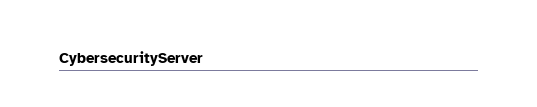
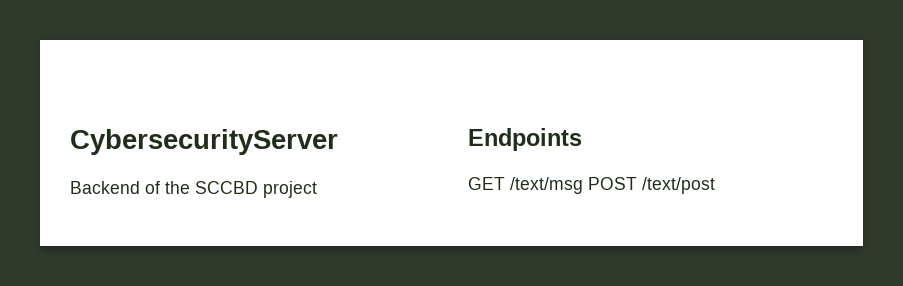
(203, 58) none -> [70,181,317,198] [468,128,582,151] [468,177,715,194] // Backend of the SCCBD project // Endpoints // GET /text/msg POST /text/post

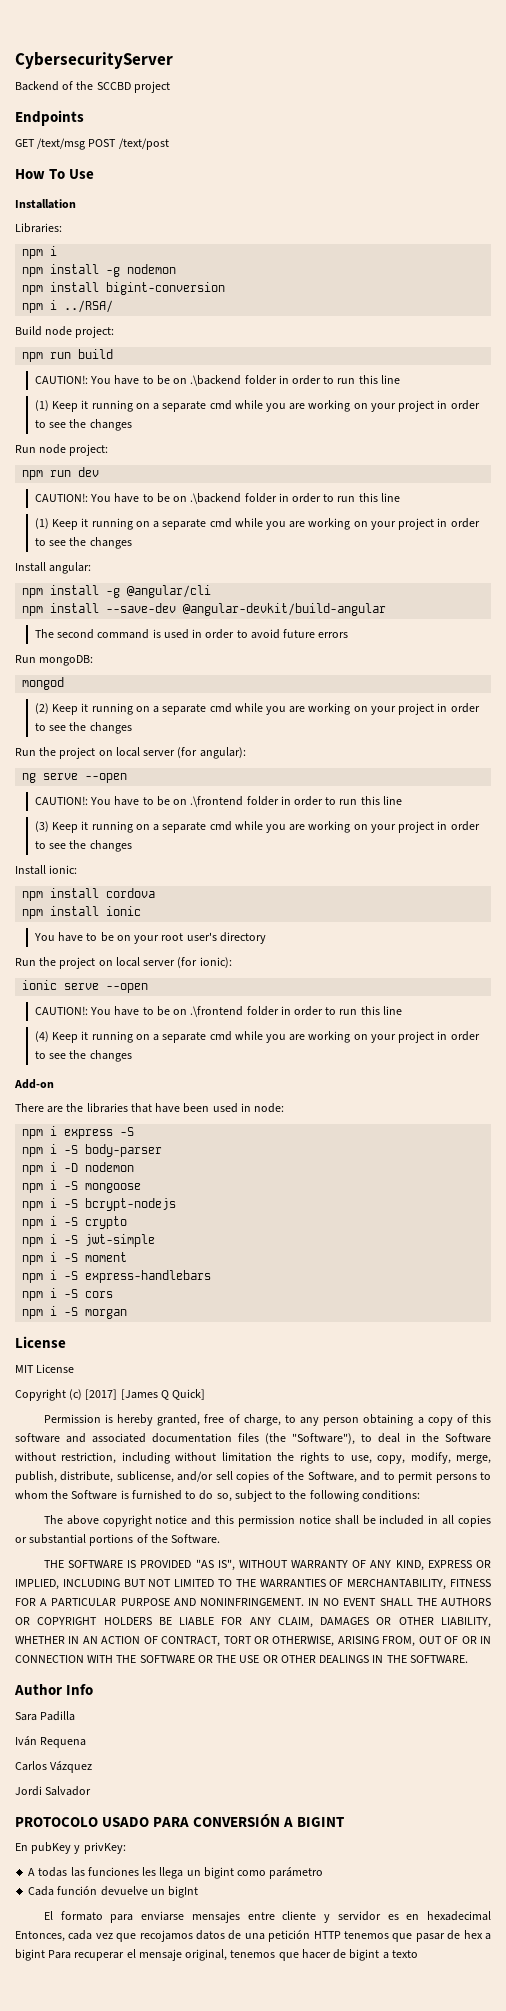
(715, 185) none -> [15,169,95,179] [15,199,76,209] [15,223,62,233] [22,246,58,259] [22,264,177,277] [22,282,226,295] [22,300,114,313] [15,326,115,338] [22,349,114,362] [34,375,400,386] [34,400,480,412] [34,419,132,431] [15,444,109,456] [22,467,100,480] [34,493,400,504] [34,518,480,530] [34,537,132,549] [15,562,92,574] [22,585,212,598] [22,603,387,616] [34,629,349,639] [15,655,94,666] [22,677,65,690] [34,703,480,715] [34,722,132,734] [15,747,246,759] [22,773,128,783] [34,796,402,807] [34,821,480,833] [34,840,132,852] [15,865,78,875] [22,888,156,901] [22,906,142,919] [33,932,266,944] [15,957,232,969] [22,980,149,993] [34,1006,402,1017] [34,1031,480,1043] [34,1050,132,1062] [14,1079,54,1089] [15,1103,285,1113] [22,1126,135,1139] [22,1144,163,1157] [22,1162,135,1175] [22,1180,142,1193] [22,1198,177,1211] [22,1216,128,1229] [22,1234,156,1247] [22,1252,128,1265] [22,1270,212,1283] [22,1288,114,1301] [22,1306,128,1319] [15,1336,66,1348] [15,1364,75,1373] [15,1389,206,1401] [43,1414,492,1426] [15,1433,491,1445] [15,1452,491,1464] [15,1471,491,1483] [15,1490,420,1502] [43,1515,492,1527] [15,1534,221,1546] [43,1559,492,1571] [15,1579,492,1590] [15,1598,492,1606] [15,1617,491,1628] [15,1636,492,1647] [15,1655,468,1663] [14,1684,94,1695] [15,1711,76,1721] [15,1736,87,1748] [15,1761,93,1773] [15,1786,92,1796] [15,1814,345,1827] [15,1842,126,1854] [28,1867,324,1879] [28,1886,199,1898] [43,1911,492,1923] [15,1930,491,1942] [15,1949,418,1961] // How To Use // Installation // Libraries: // npm i // npm install -g nodemon // npm install bigint-conversion // npm i ../RSA/ // Build node project: // npm run build // CAUTION!: You have to be on .\backend folder in order to run this line // (1) Keep it running on a separate cmd while you are working on your project in order to see the changes // Run node project: // npm run dev // CAUTION!: You have to be on .\backend folder in order to run this line // (1) Keep it running on a separate cmd while you are working on your project in order to see the changes // Install angular: // npm install -g @angular/cli // npm install --save-dev @angular-devkit/build-angular // The second command is used in order to avoid future errors // Run mongoDB: // mongod // (2) Keep it running on a separate cmd while you are working on your project in order to see the changes // Run the project on local server (for angular): // ng serve --open // CAUTION!: You have to be on .\frontend folder in order to run this line // (3) Keep it running on a separate cmd while you are working on your project in order to see the changes // Install ionic: // npm install cordova // npm install ionic // You have to be on your root user's directory // Run the project on local server (for ionic): // ionic serve --open // CAUTION!: You have to be on .\frontend folder in order to run this line // (4) Keep it running on a separate cmd while you are working on your project in order to see the changes // Add-on // There are the libraries that have been used in node: // npm i express -S // npm i -S body-parser // npm i -D nodemon // npm i -S mongoose // npm i -S bcrypt-nodejs // npm i -S crypto // npm i -S jwt-simple // npm i -S moment // npm i -S express-handlebars // npm i -S cors // npm i -S morgan // License // MIT License // Copyright (c) [2017] [James Q Quick] // Permission is hereby granted, free of charge, to any person obtaining a copy of this software and associated documentation files (the "Software"), to deal in the Software without restriction, including without limitation the rights to use, copy, modify, merge, publish, distribute, sublicense, and/or sell copies of the Software, and to permit persons to whom the Software is furnished to do so, subject to the following conditions: // The above copyright notice and this permission notice shall be included in all copies or substantial portions of the Software. // THE SOFTWARE IS PROVIDED "AS IS", WITHOUT WARRANTY OF ANY KIND, EXPRESS OR IMPLIED, INCLUDING BUT NOT LIMITED TO THE WARRANTIES OF MERCHANTABILITY, FITNESS FOR A PARTICULAR PURPOSE AND NONINFRINGEMENT. IN NO EVENT SHALL THE AUTHORS OR COPYRIGHT HOLDERS BE LIABLE FOR ANY CLAIM, DAMAGES OR OTHER LIABILITY, WHETHER IN AN ACTION OF CONTRACT, TORT OR OTHERWISE, ARISING FROM, OUT OF OR IN CONNECTION WITH THE SOFTWARE OR THE USE OR OTHER DEALINGS IN THE SOFTWARE. // Author Info // Sara Padilla // Iván Requena // Carlos Vázquez // Jordi Salvador // PROTOCOLO USADO PARA CONVERSIÓN A BIGINT // En pubKey y privKey: // A todas las funciones les llega un bigint como parámetro // Cada función devuelve un bigInt // El formato para enviarse mensajes entre cliente y servidor es en hexadecimal Entonces, cada vez que recojamos datos de una petición HTTP tenemos que pasar de hex a bigint Para recuperar el mensaje original, tenemos que hacer de bigint a texto

